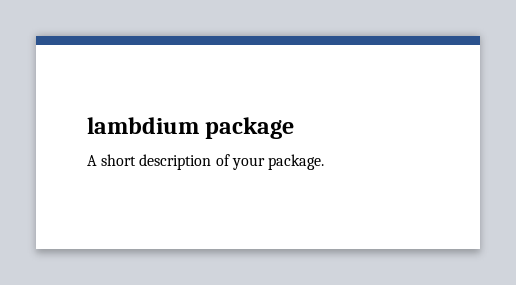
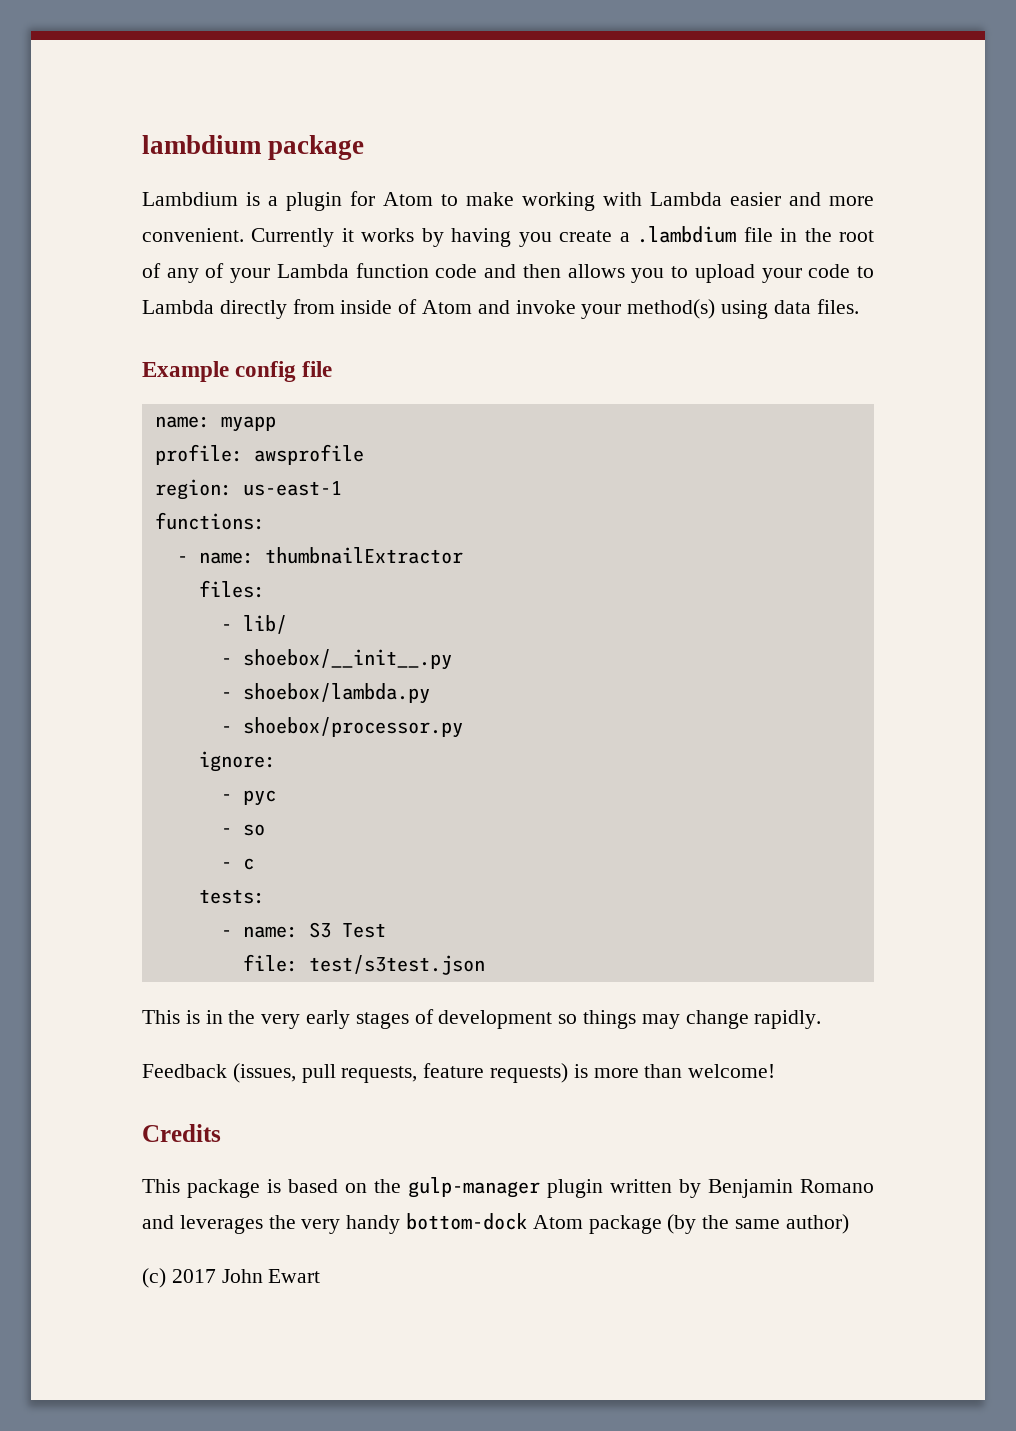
[87,154,324,170] A short description of your package. -> [142,191,874,211] [142,226,874,247] [142,263,875,283] [142,299,859,319] [142,361,333,382] [154,416,276,432] [154,444,364,465] [154,479,342,500] [154,512,265,530] [176,547,463,564] [198,580,265,598] [220,615,287,634] [220,649,452,670] [220,683,430,704] [220,717,463,738] [198,751,276,772] [220,790,276,806] [220,824,265,836] [220,858,254,870] [198,889,265,904] [220,922,386,938] [242,954,485,975] [142,1009,822,1029] [142,1063,776,1083] [142,1124,221,1142] [142,1177,874,1198] [142,1213,849,1234] [142,1268,321,1288] Lambdium is a plugin for Atom to make working with Lambda easier and more convenient. Currently it works by having you create a .lambdium file in the root of any of your Lambda function code and then allows you to upload your code to Lambda directly from inside of Atom and invoke your method(s) using data files. // Example config file // name: myapp // profile: awsprofile // region: us-east-1 // functions: // - name: thumbnailExtractor // files: // - lib/ // - shoebox/__init__.py // - shoebox/lambda.py // - shoebox/processor.py // ignore: // - pyc // - so // - c // tests: // - name: S3 Test // file: test/s3test.json // This is in the very early stages of development so things may change rapidly. // Feedback (issues, pull requests, feature requests) is more than welcome! // Credits // This package is based on the gulp-manager plugin written by Benjamin Romano and leverages the very handy bottom-dock Atom package (by the same author) // (c) 2017 John Ewart

